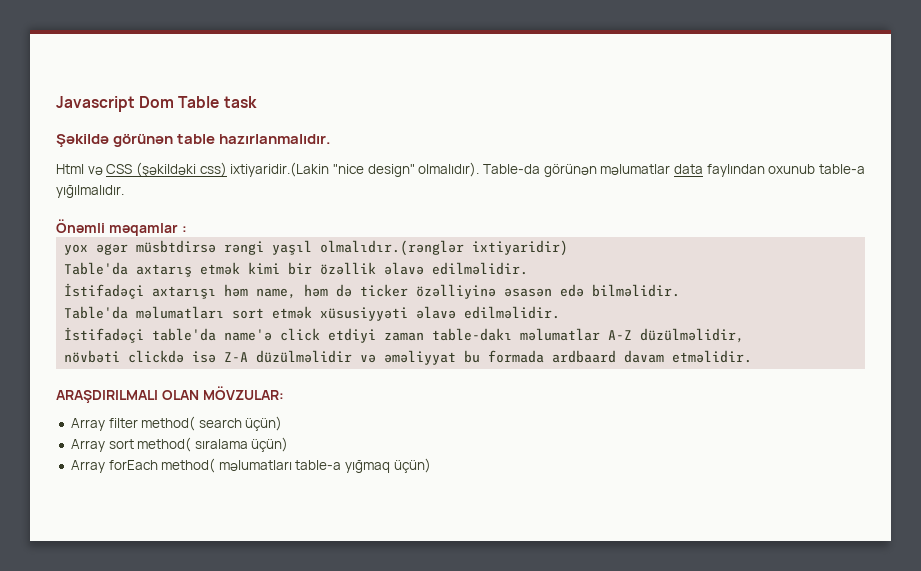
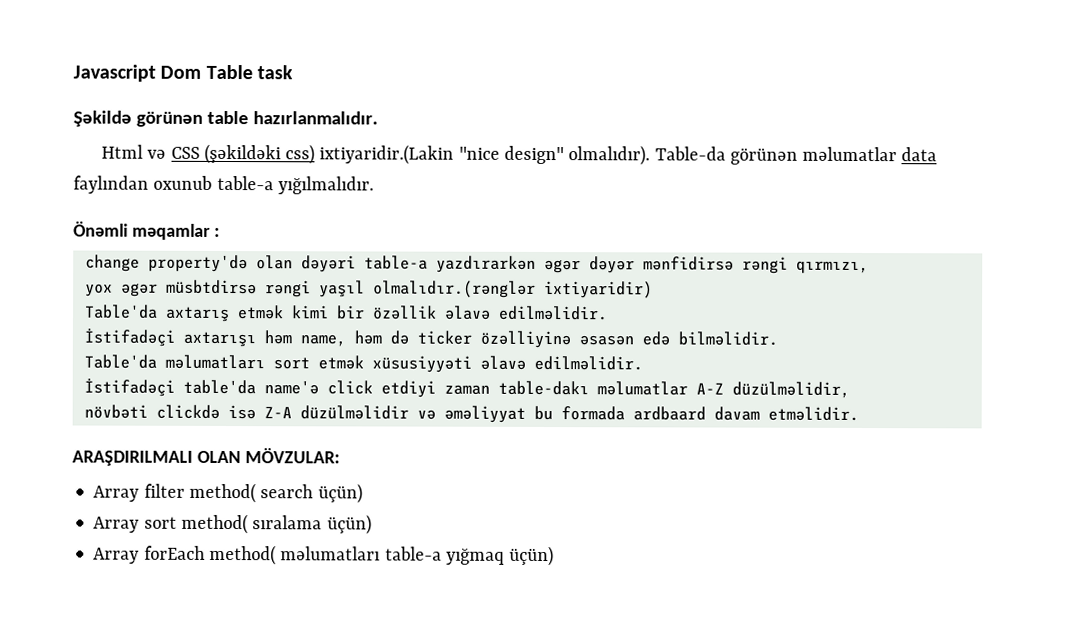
(187, 229) none -> [84,254,869,275] // change property'də olan dəyəri table-a yazdırarkən əgər dəyər mənfidirsə rəngi qırmızı,

